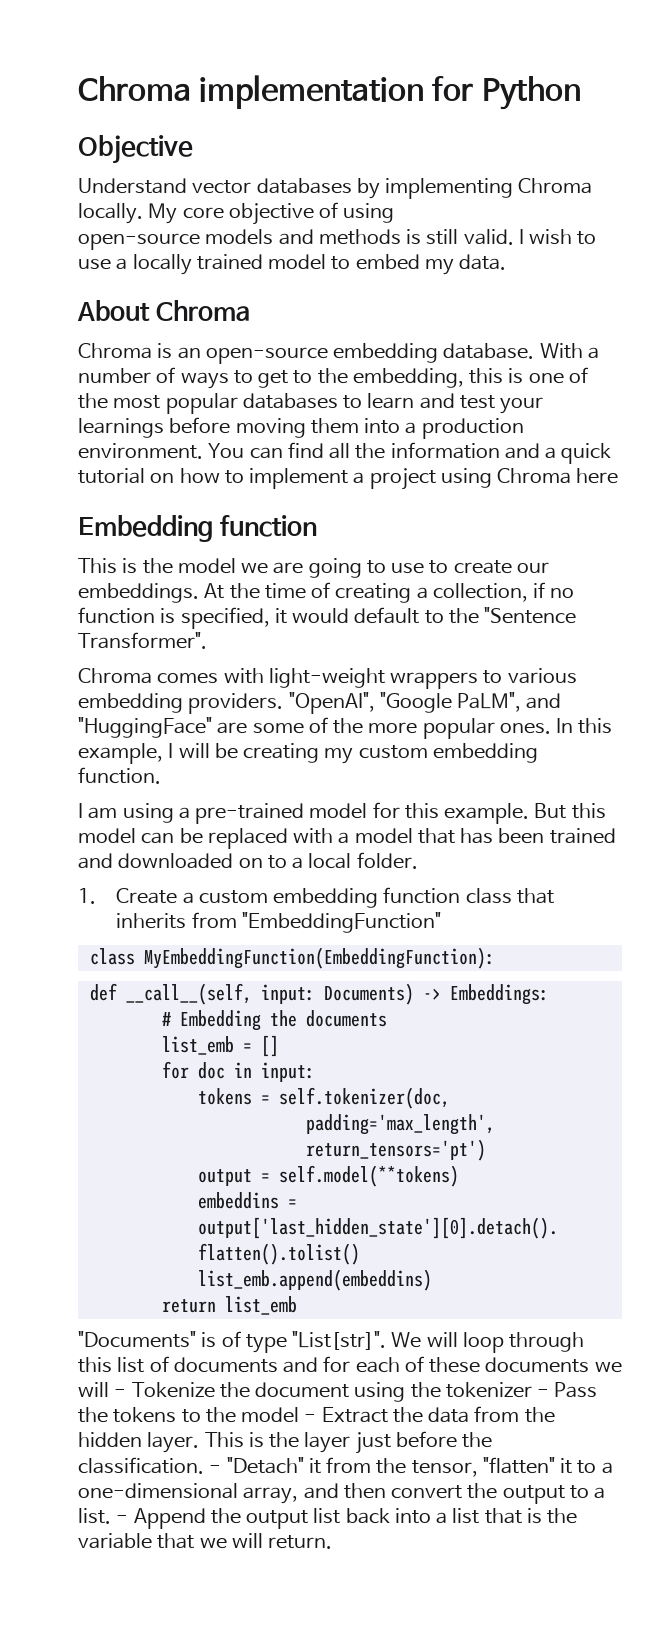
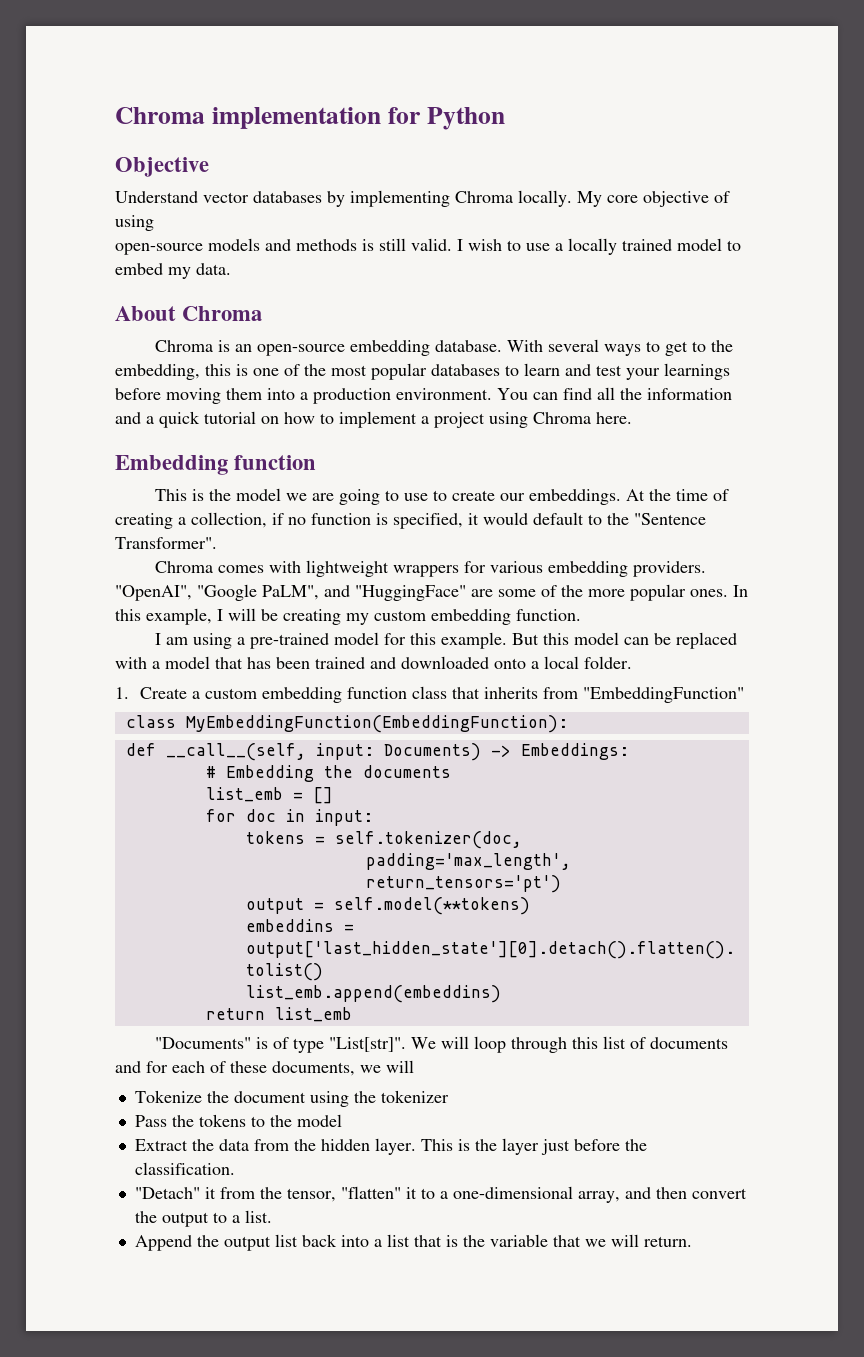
[587,347,599,359] [78,367,176,384] a number of -> [547,339,599,352] several
[576,468,619,484] here -> [596,412,632,424] here.
[268,668,503,689] light-weight wrappers to -> [305,560,486,577] lightweight wrappers for
[238,855,287,869] on to -> [494,658,526,669] onto
[485,1357,622,1373] [78,1382,127,1397] documents we will - -> [272,1060,414,1076] documents, we will //
[537,1389,550,1397] - -> (449, 1096) //
[304,1414,317,1422] - -> (342, 1120) //
[209,1465,222,1473] - -> (235, 1168) //
[116,1515,129,1523] - -> (272, 1216) //

